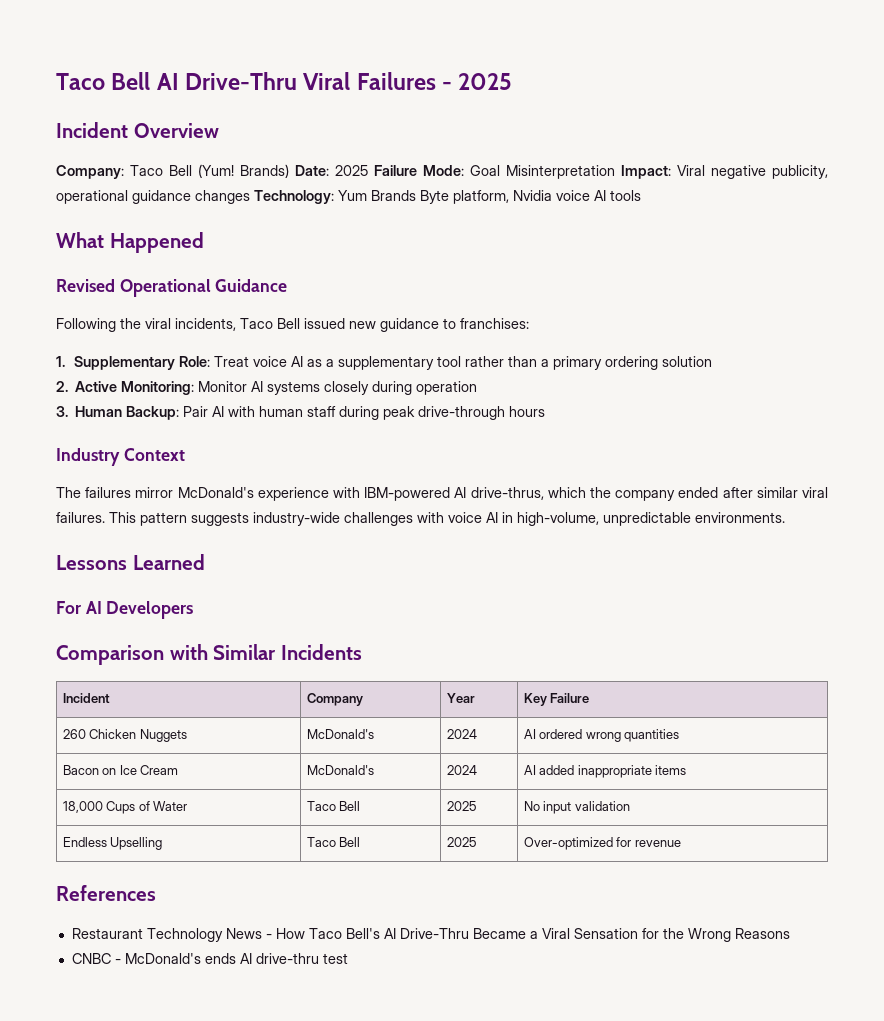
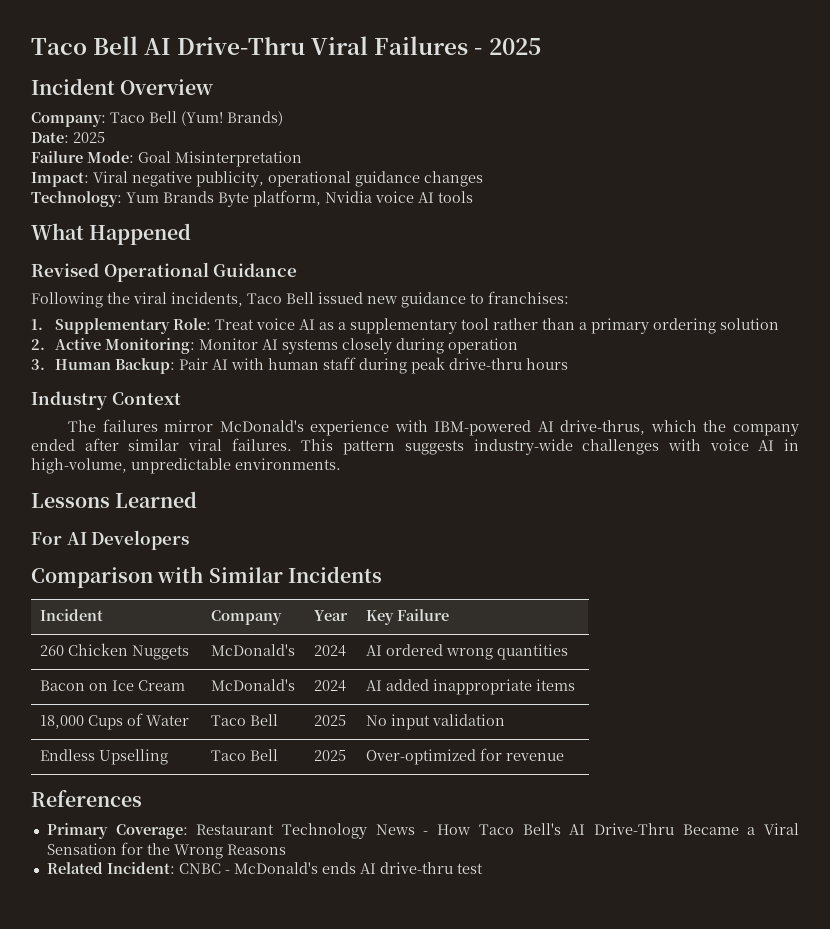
(289, 171) none -> (283, 118) //
(368, 170) none -> (105, 137) //
(615, 172) none -> (302, 159) //
(250, 197) none -> (483, 179) //
[418,406,506,420] drive-through -> [449,358,523,370] drive-thru
(156, 893) none -> [46,823,188,839] Primary Coverage:
(790, 933) none -> [46,862,175,874] Related Incident:

